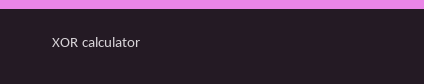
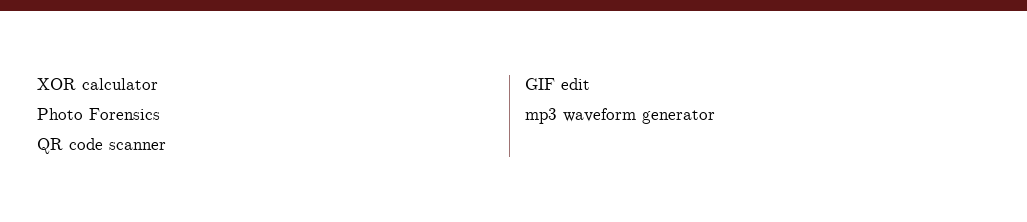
(140, 42) none -> [37,108,160,120] [37,138,166,154] [525,78,590,90] [525,108,715,124] // Photo Forensics // QR code scanner // GIF edit // mp3 waveform generator

